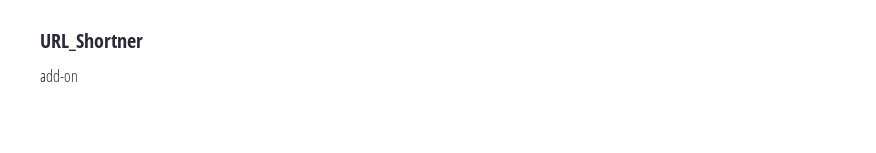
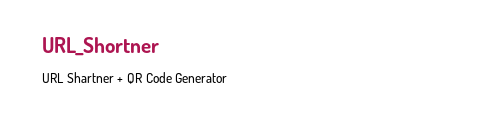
[40,69,78,82] add-on -> [42,72,228,84] URL Shartner + QR Code Generator

